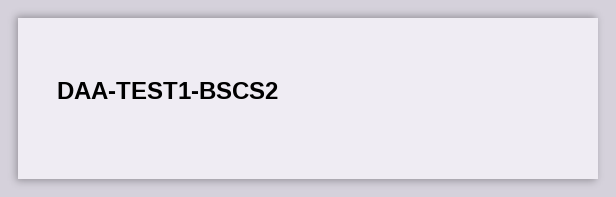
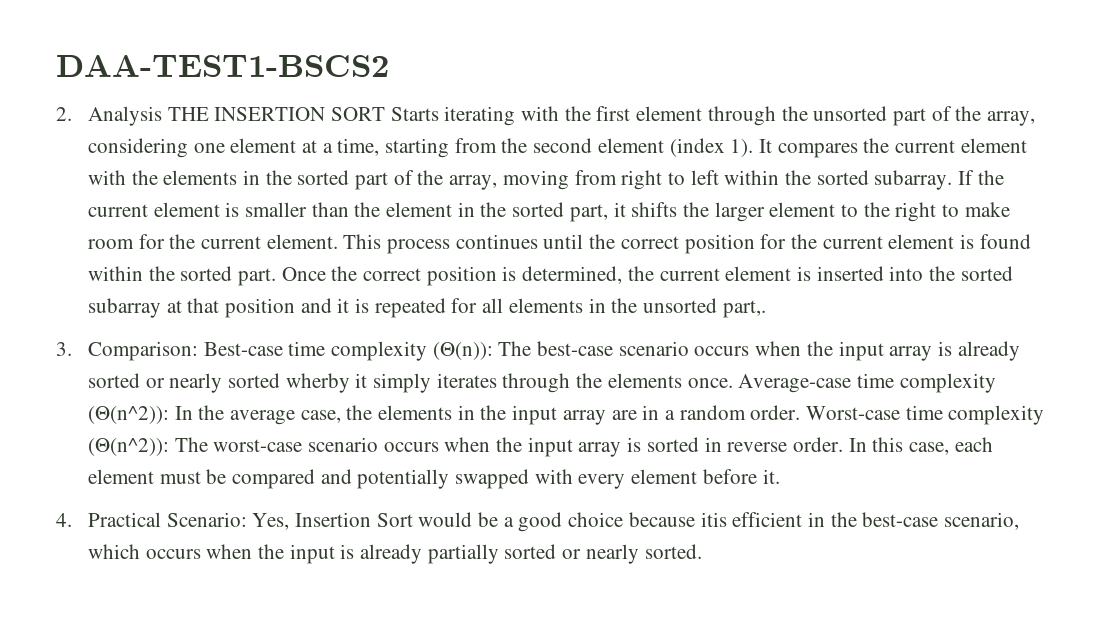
(278, 90) none -> [56,106,1035,126] [88,138,1027,158] [88,170,1004,190] [88,202,1010,222] [88,234,1031,254] [88,266,1013,286] [88,298,766,318] [56,341,1020,361] [88,373,996,393] [88,405,1045,425] [88,437,993,457] [88,469,780,489] [56,512,1019,532] [88,544,702,564] // 2. Analysis THE INSERTION SORT Starts iterating with the first element through the unsorted part of the array, considering one element at a time, starting from the second element (index 1). It compares the current element with the elements in the sorted part of the array, moving from right to left within the sorted subarray. If the current element is smaller than the element in the sorted part, it shifts the larger element to the right to make room for the current element. This process continues until the correct position for the current element is found within the sorted part. Once the correct position is determined, the current element is inserted into the sorted subarray at that position and it is repeated for all elements in the unsorted part,. // 3. Comparison: Best-case time complexity (Θ(n)): The best-case scenario occurs when the input array is already sorted or nearly sorted wherby it simply iterates through the elements once. Average-case time complexity (Θ(n^2)): In the average case, the elements in the input array are in a random order. Worst-case time complexity (Θ(n^2)): The worst-case scenario occurs when the input array is sorted in reverse order. In this case, each element must be compared and potentially swapped with every element before it. // 4. Practical Scenario: Yes, Insertion Sort would be a good choice because itis efficient in the best-case scenario, which occurs when the input is already partially sorted or nearly sorted.

